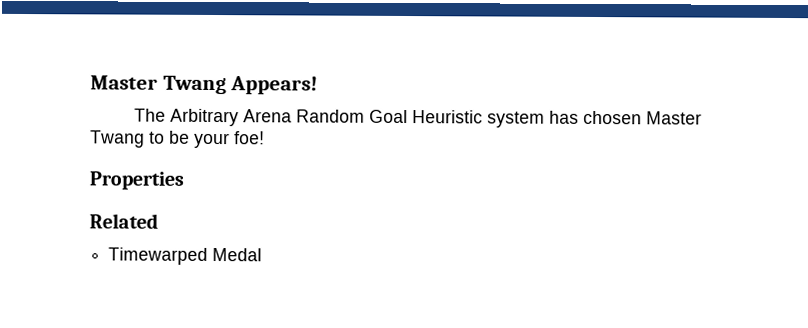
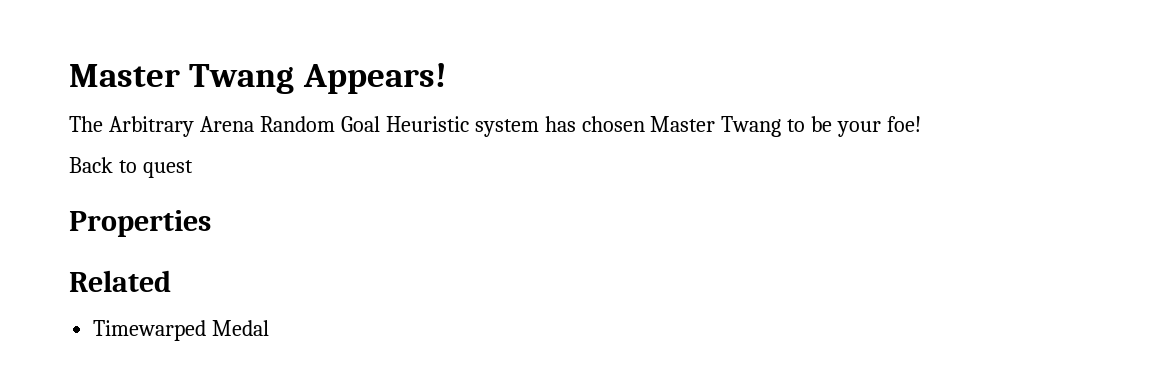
(265, 138) none -> [69,157,193,178] // Back to quest

